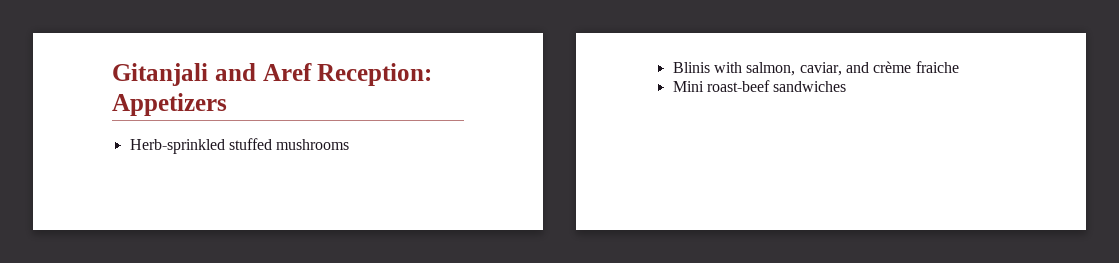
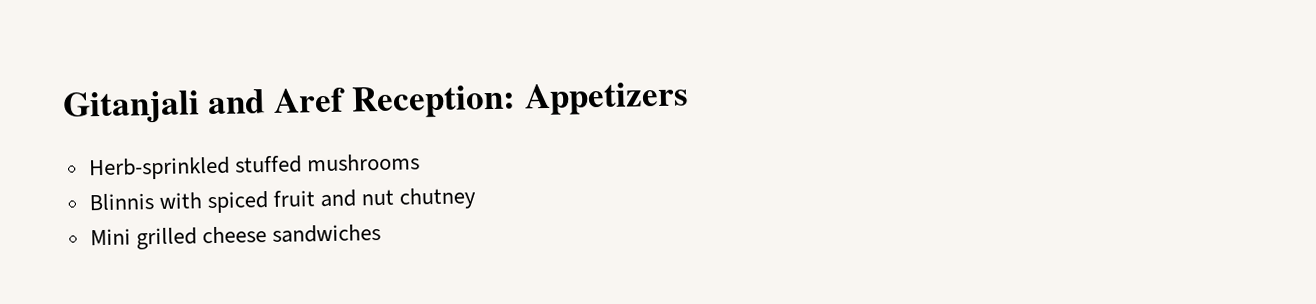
[672,61,959,76] Blinis with salmon, caviar, and crème fraiche -> [88,187,477,214] Blinnis with spiced fruit and nut chutney
[706,80,770,92] roast-beef -> [135,226,267,250] grilled cheese

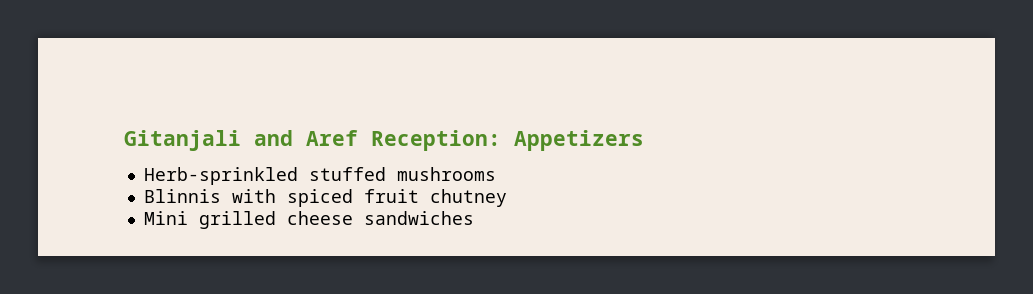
[320,189,395,208] and nut -> (419, 196) none

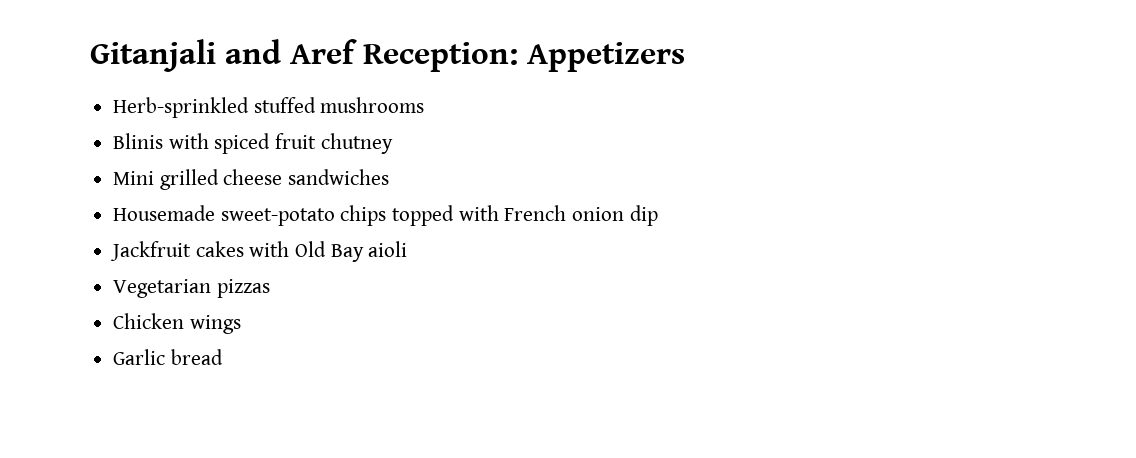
[143,189,221,203] Blinnis -> [113,133,164,149] Blinis
(474, 218) none -> [113,205,658,226] [110,241,408,262] [113,279,270,298] [113,313,241,334] [113,349,223,365] // Housemade sweet-potato chips topped with French onion dip // Jackfruit cakes with Old Bay aioli // Vegetarian pizzas // Chicken wings // Garlic bread

